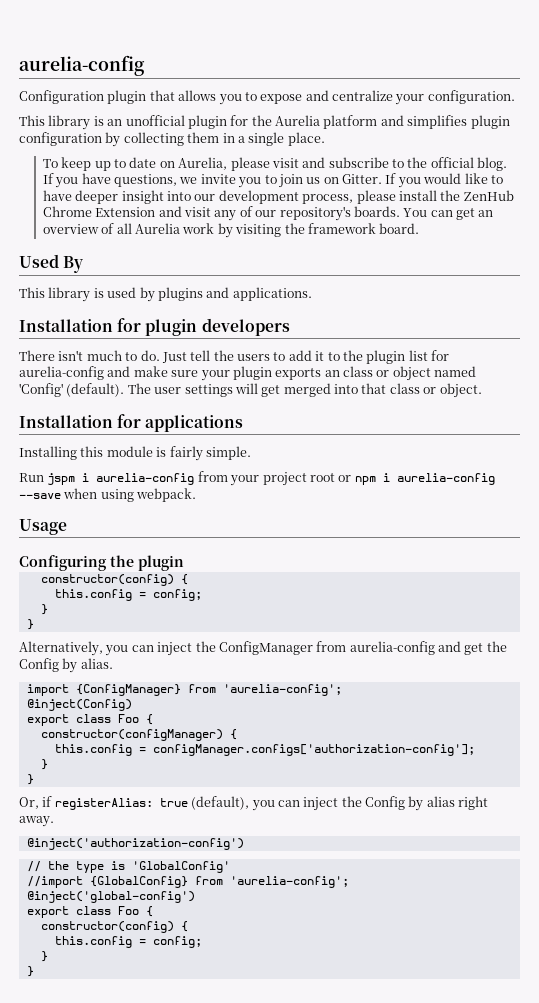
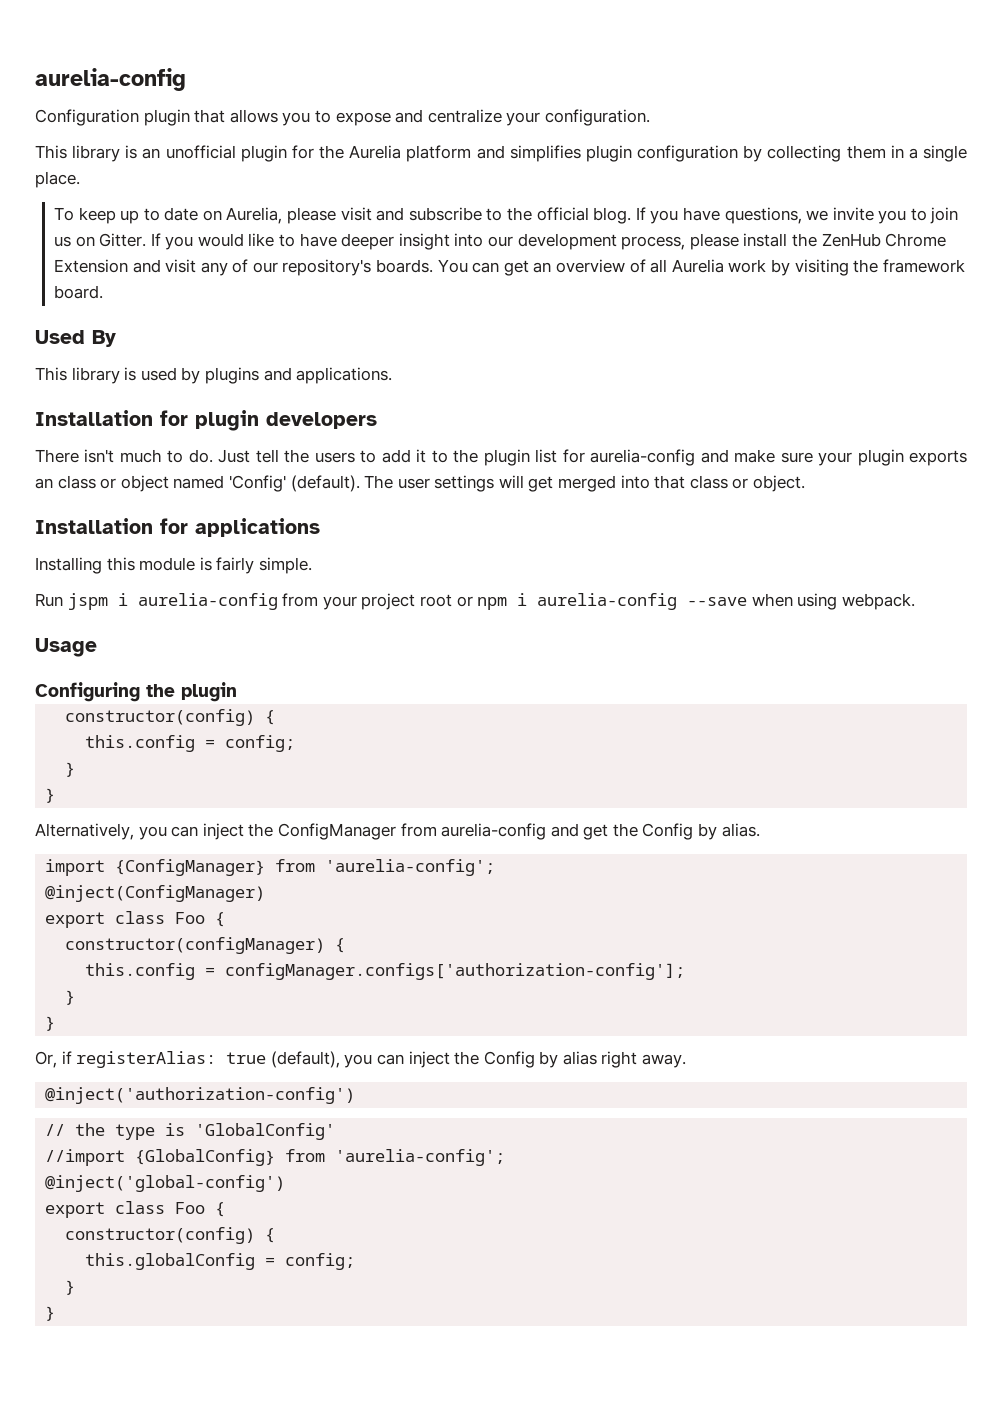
[26,699,132,711] @inject(Config) -> [45,885,266,902] @inject(ConfigManager)
[54,936,132,948] this.config -> [85,1253,256,1270] this.globalConfig

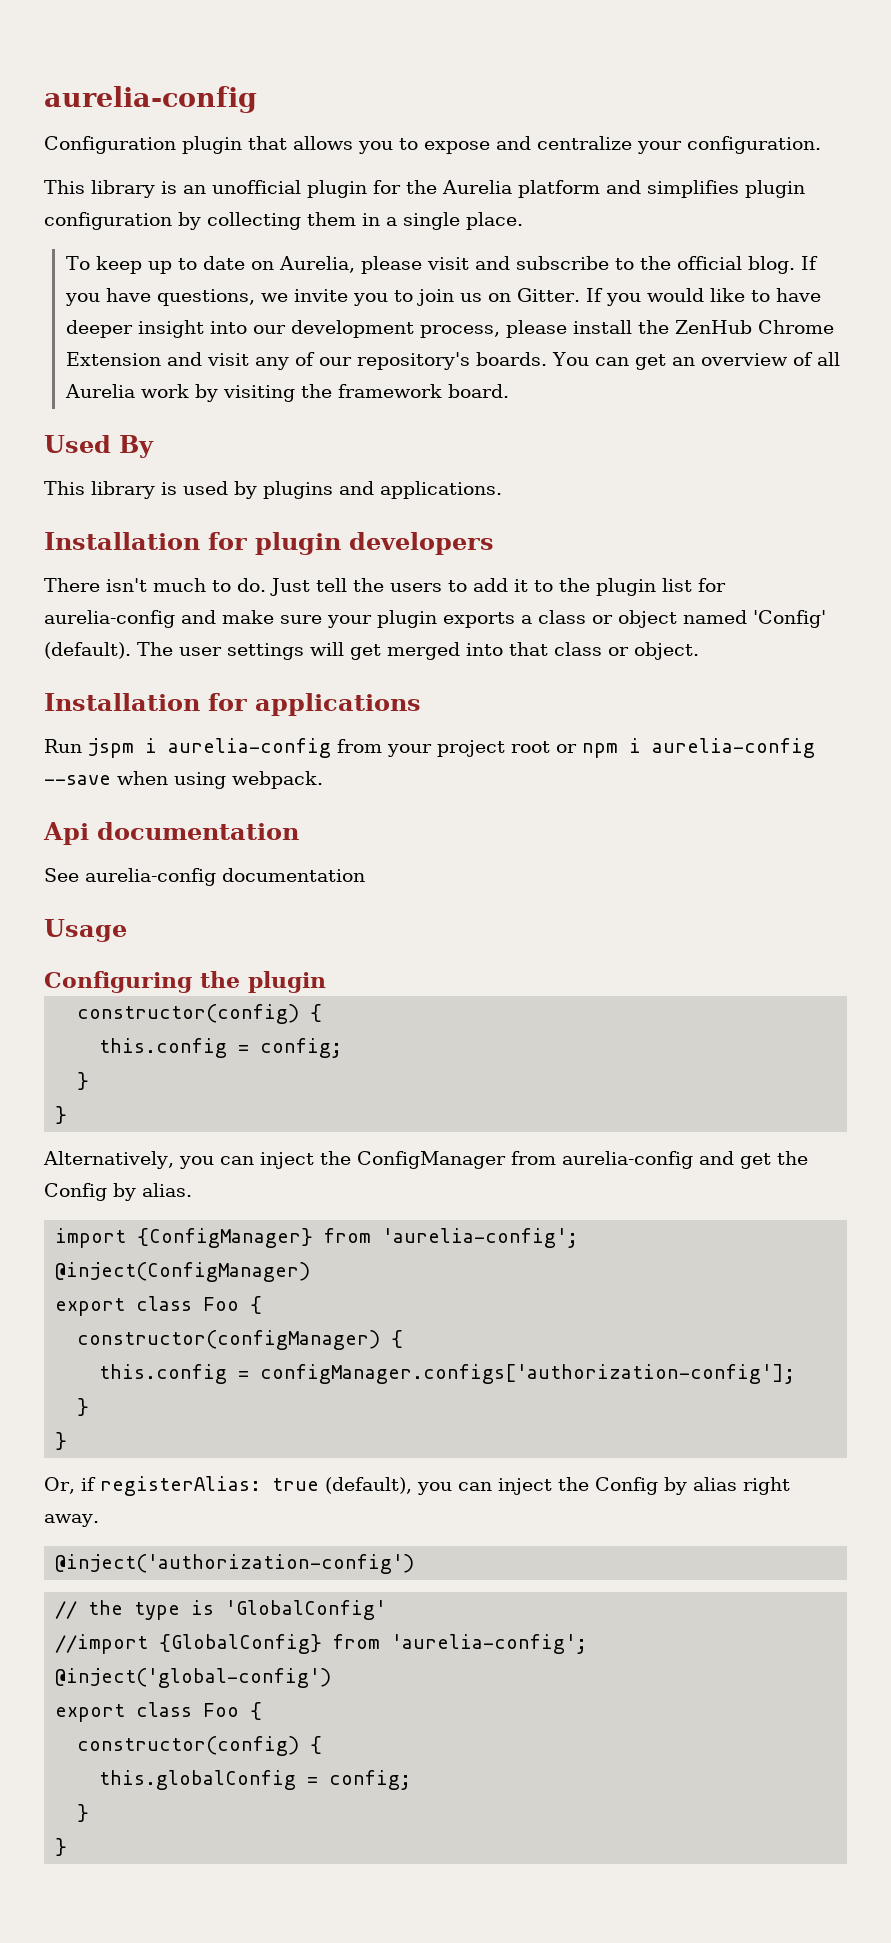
[35,478,53,489] an -> [521,615,532,624] a
[35,557,312,574] // Installing this module is fairly simple. -> (421, 704) none
(915, 601) none -> [43,822,299,845] [44,868,365,886] // Api documentation // See aurelia-config documentation

